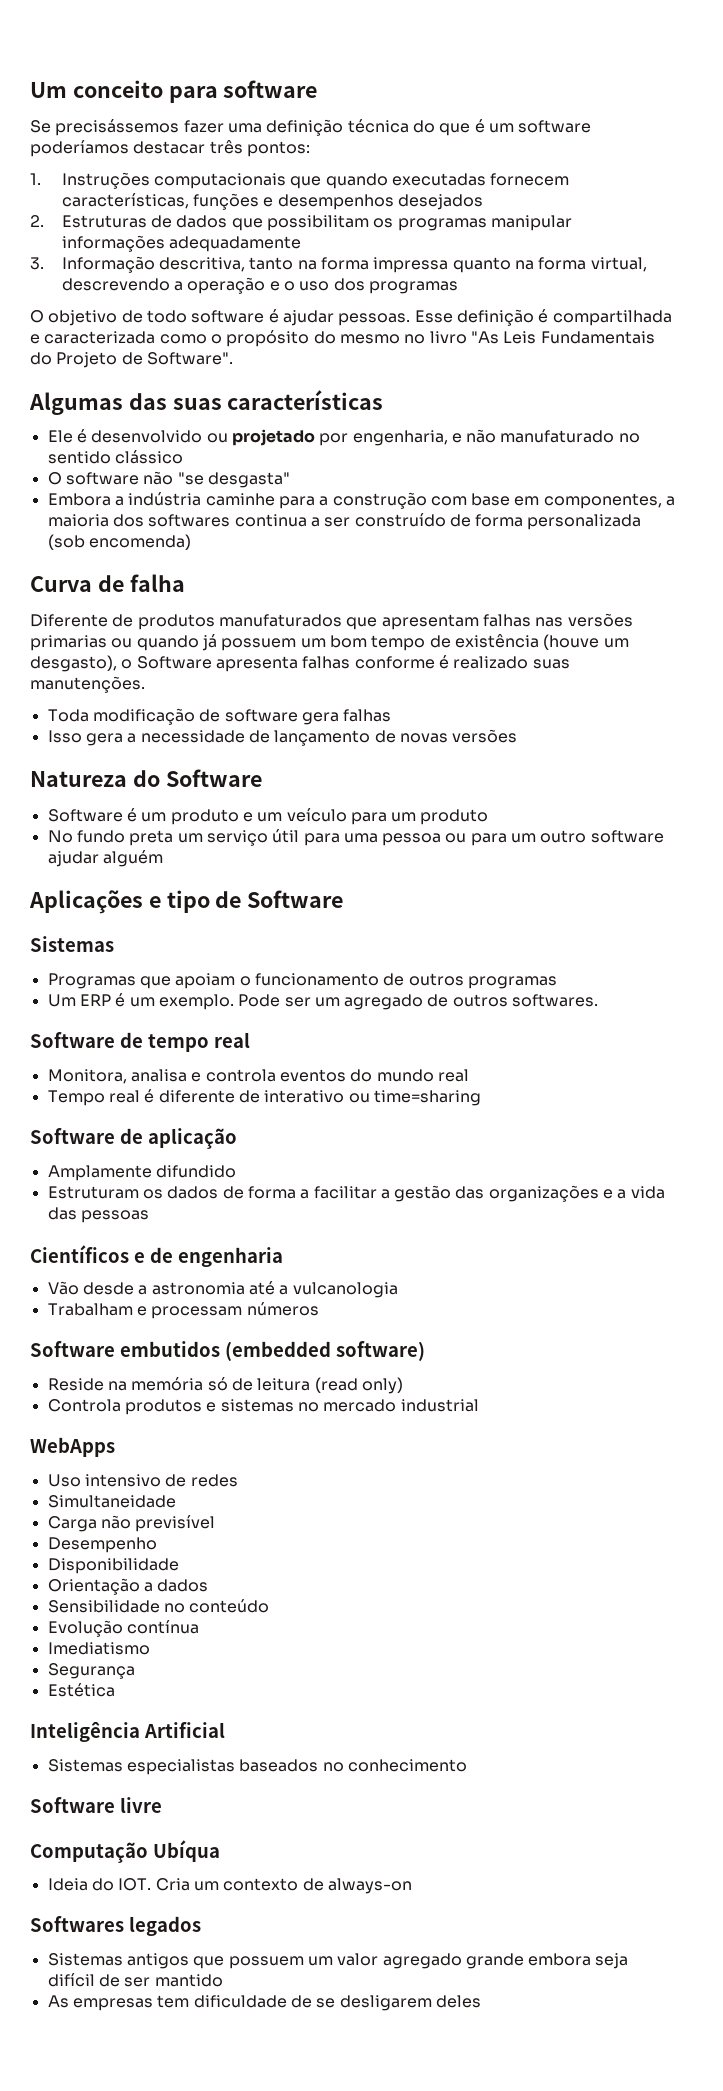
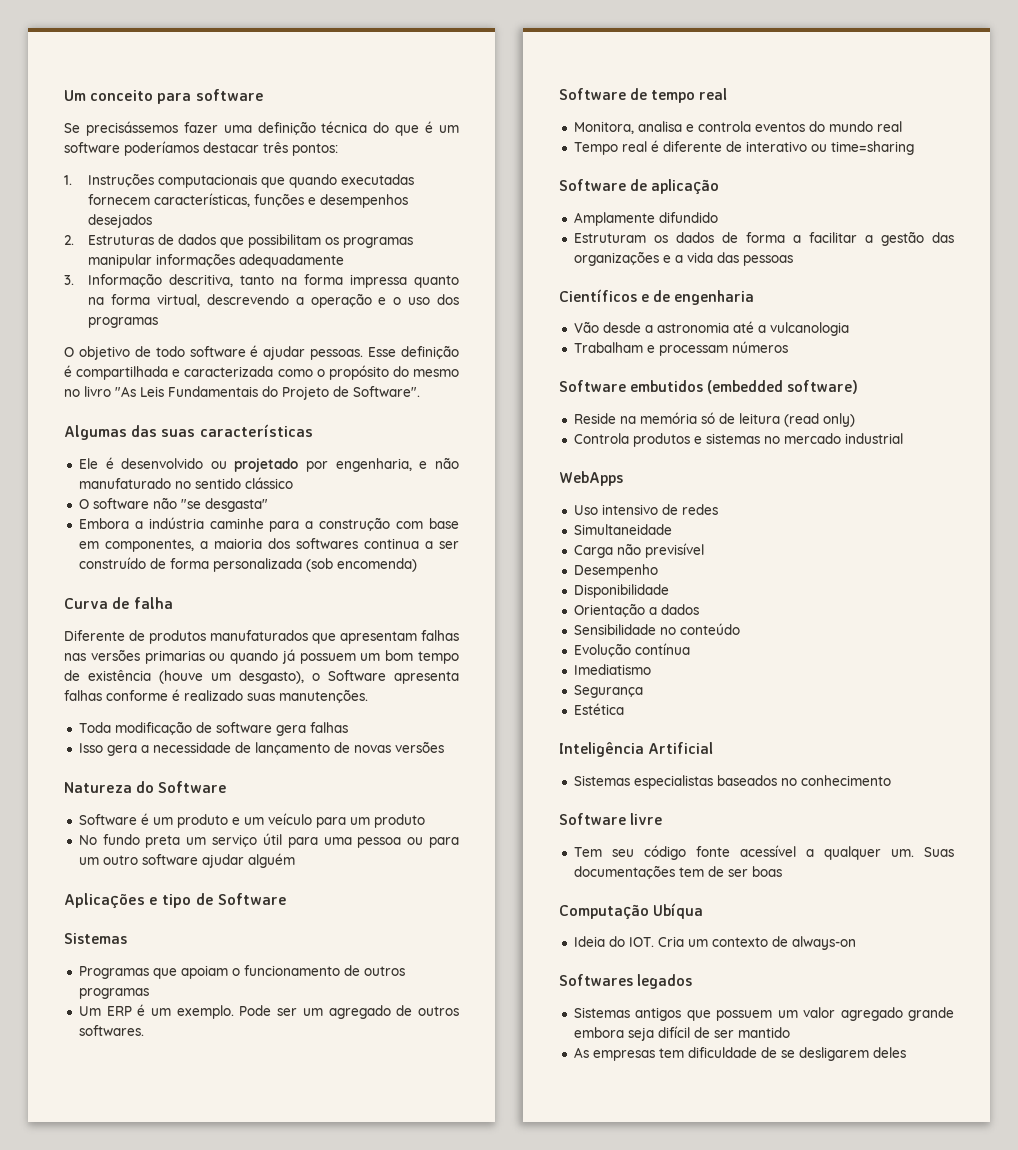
(162, 1805) none -> [573,845,954,860] [573,865,782,879] // Tem seu código fonte acessível a qualquer um. Suas documentações tem de ser boas

